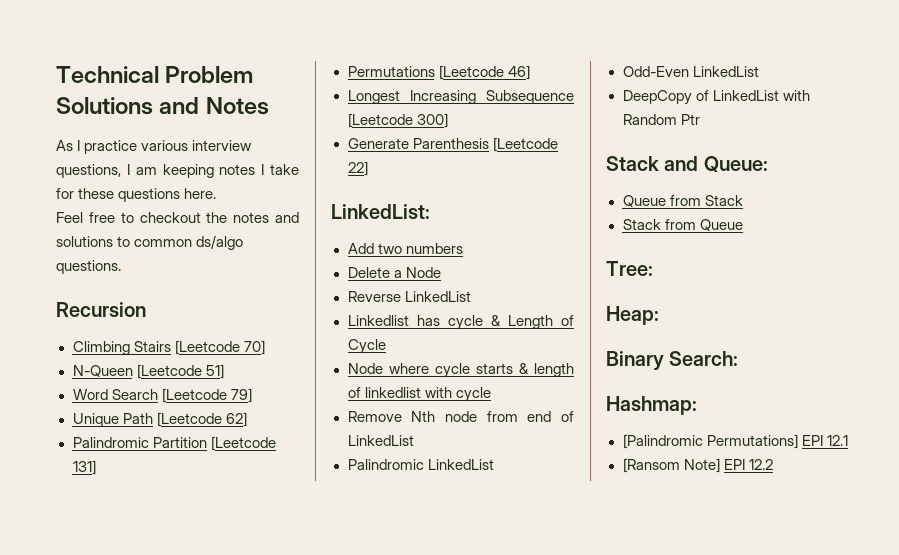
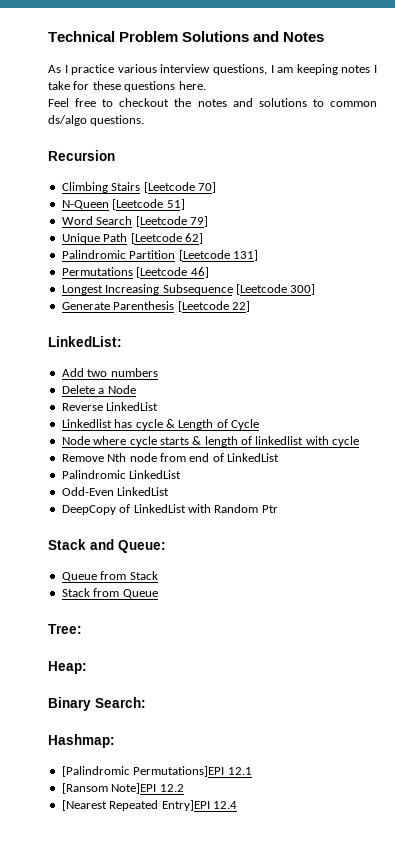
[706,434,823,449] Permutations] EPI -> [133,766,225,777] Permutations]EPI
[683,458,745,473] Note] EPI -> [111,783,157,794] Note]EPI
(773, 464) none -> [61,800,237,811] // [Nearest Repeated Entry]EPI 12.4

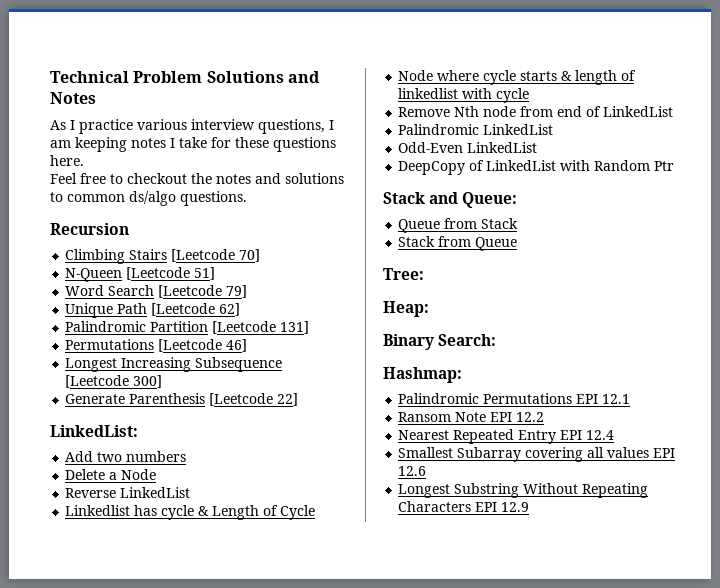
[61,766,252,777] [61,783,184,794] [61,800,237,811] [Palindromic Permutations]EPI 12.1 // [Ransom Note]EPI 12.2 // [Nearest Repeated Entry]EPI 12.4 -> [398,393,631,404] [398,412,545,422] [398,429,615,444] [398,447,676,462] [398,466,427,476] [398,483,649,498] [398,501,530,512] Palindromic Permutations EPI 12.1 // Ransom Note EPI 12.2 // Nearest Repeated Entry EPI 12.4 // Smallest Subarray covering all values EPI 12.6 // Longest Substring Without Repeating Characters EPI 12.9

